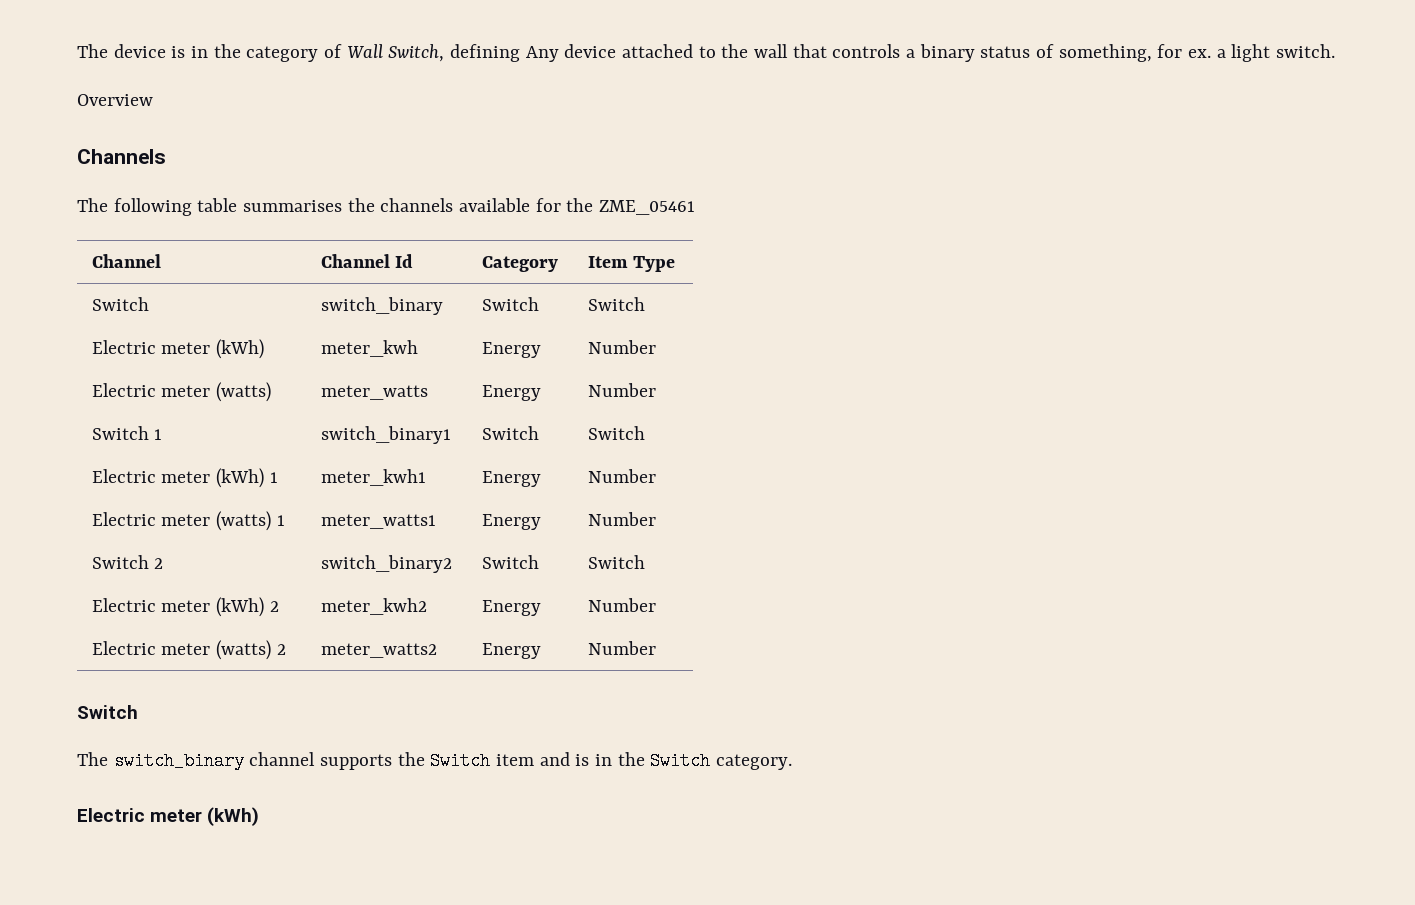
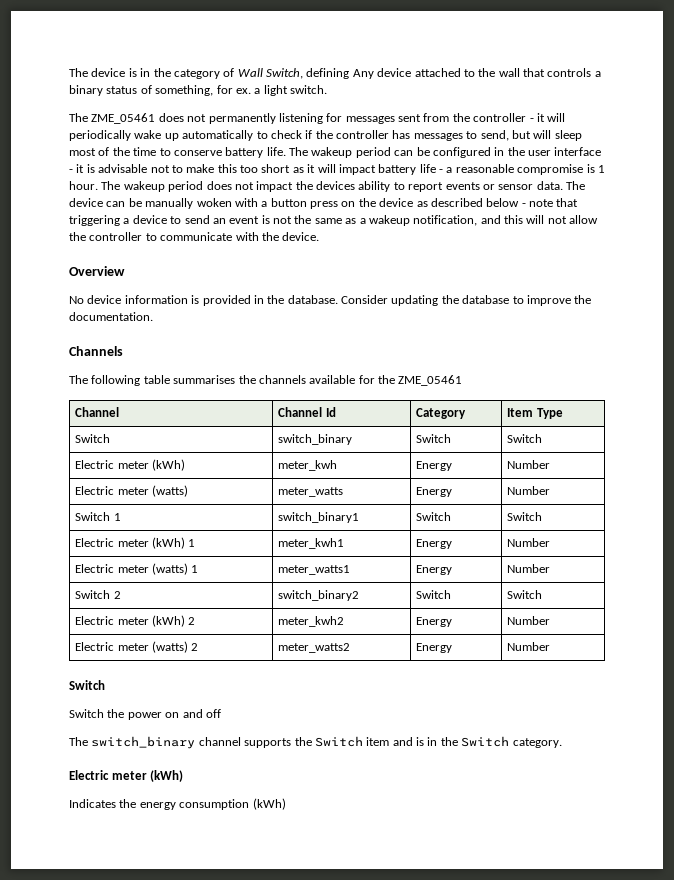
[77,94,153,106] Overview -> [69,113,566,124] [69,130,582,141] [69,147,602,158] [69,164,605,175] [69,181,585,192] [69,198,579,209] [69,215,599,226] [69,232,320,241] [69,266,125,276] [69,295,592,306] [69,312,153,321] The ZME_05461 does not permanently listening for messages sent from the controller - it will periodically wake up automatically to check if the controller has messages to send, but will sleep most of the time to conserve battery life. The wakeup period can be configured in the user interface - it is advisable not to make this too short as it will impact battery life - a reasonable compromise is 1 hour. The wakeup period does not impact the devices ability to report events or sensor data. The device can be manually woken with a button press on the device as described below - note that triggering a device to send an event is not the same as a wakeup notification, and this will not allow the controller to communicate with the device. // Overview // No device information is provided in the database. Consider updating the database to improve the documentation.
(138, 712) none -> [69,709,221,720] // Switch the power on and off
(260, 816) none -> [69,798,286,810] // Indicates the energy consumption (kWh)

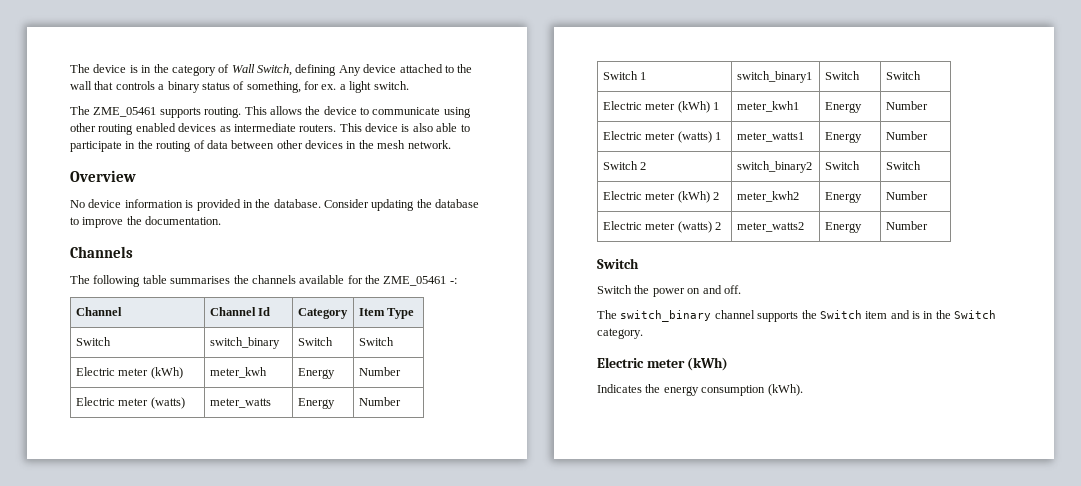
[158,113,566,124] [69,130,582,141] [69,147,602,158] [69,164,605,175] [69,181,585,192] [69,198,579,209] [69,215,599,226] [69,232,320,241] does not permanently listening for messages sent from the controller - it will periodically wake up automatically to check if the controller has messages to send, but will sleep most of the time to conserve battery life. The wakeup period can be configured in the user interface - it is advisable not to make this too short as it will impact battery life - a reasonable compromise is 1 hour. The wakeup period does not impact the devices ability to report events or sensor data. The device can be manually woken with a button press on the device as described below - note that triggering a device to send an event is not the same as a wakeup notification, and this will not allow the controller to communicate with the device. -> [159,106,471,118] [70,123,470,135] [70,140,451,152] supports routing. This allows the device to communicate using other routing enabled devices as intermediate routers. This device is also able to participate in the routing of data between other devices in the mesh network.
(463, 380) none -> [449,278,457,284] -:
[205,709,221,718] off -> [723,285,741,294] off.
[252,798,286,810] (kWh) -> [767,384,803,396] (kWh).

